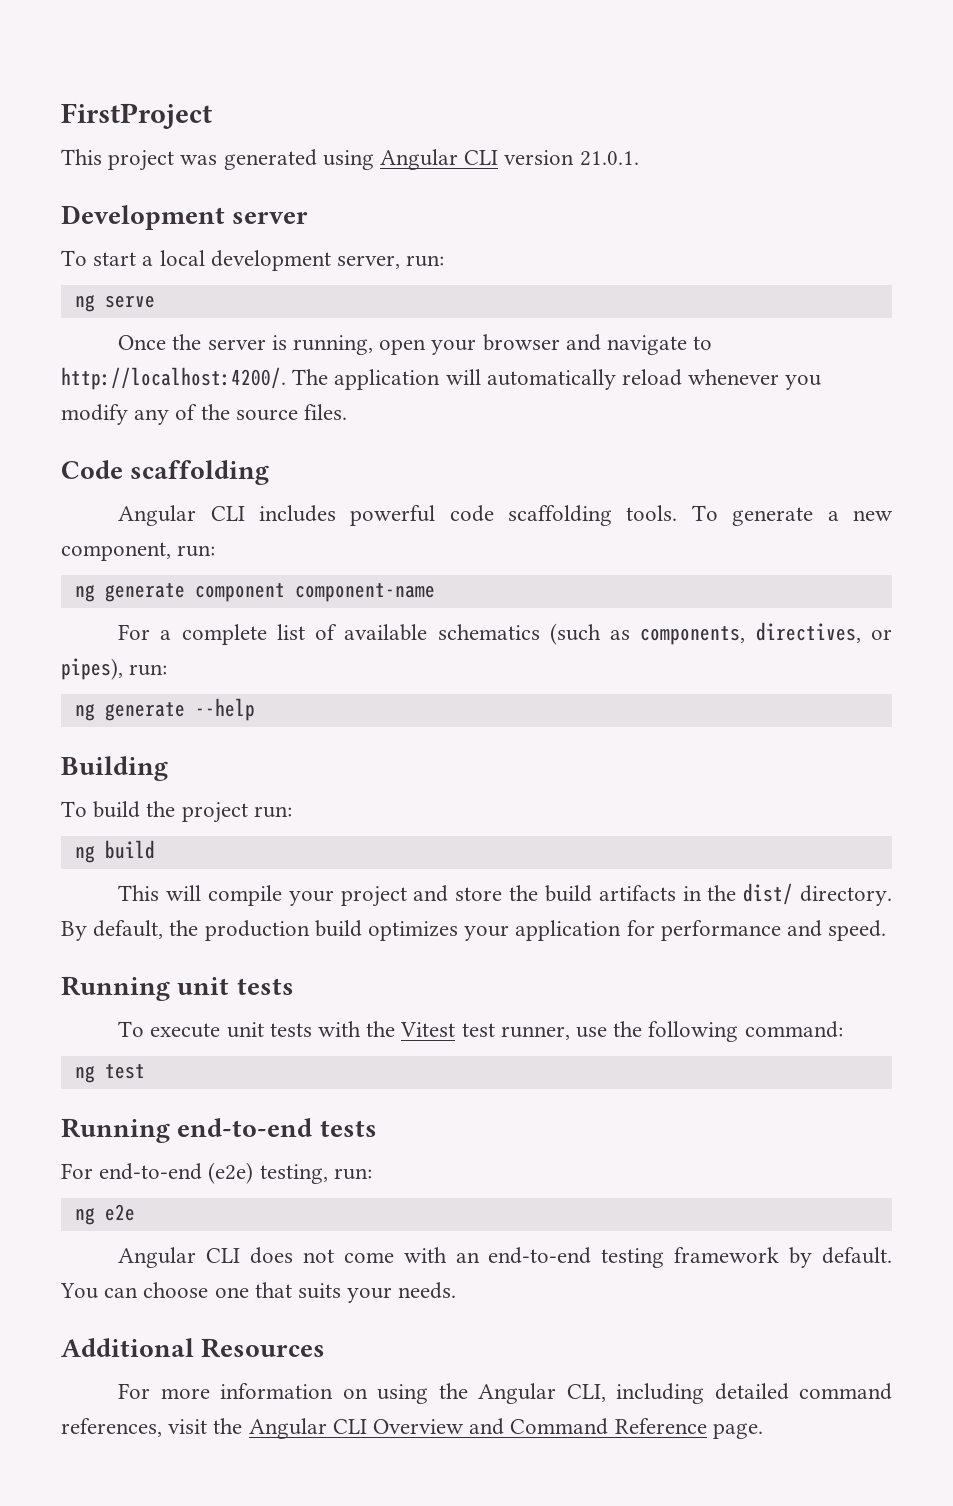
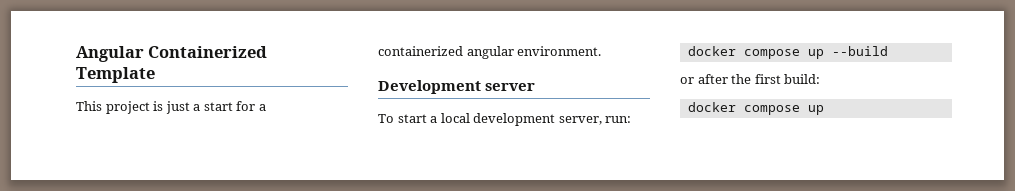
[61,103,212,129] FirstProject -> [76,46,268,62] [76,67,155,83] Angular Containerized Template
[180,149,639,170] was generated using Angular CLI version 21.0.1. -> [153,101,266,114] [378,46,602,59] is just a start for a containerized angular environment.
[74,294,155,312] [118,334,713,355] [61,367,822,390] [61,404,348,425] [61,460,270,485] [118,505,893,526] [61,542,216,561] [74,583,435,602] [118,622,892,645] [61,658,168,680] [74,698,255,721] [61,756,168,781] [61,801,292,823] [74,840,155,863] [118,883,892,907] [61,920,887,941] [61,976,294,1001] [118,1021,843,1042] [74,1064,145,1083] [61,1118,377,1143] [61,1162,372,1184] [74,1204,135,1225] [118,1247,892,1268] [60,1282,457,1303] [61,1338,326,1358] [118,1383,893,1404] [61,1418,763,1439] ng serve // Once the server is running, open your browser and navigate to http://localhost:4200/. The application will automatically reload whenever you modify any of the source files. // Code scaffolding // Angular CLI includes powerful code scaffolding tools. To generate a new component, run: // ng generate component component-name // For a complete list of available schematics (such as components, directives, or pipes), run: // ng generate --help // Building // To build the project run: // ng build // This will compile your project and store the build artifacts in the dist/ directory. By default, the production build optimizes your application for performance and speed. // Running unit tests // To execute unit tests with the Vitest test runner, use the following command: // ng test // Running end-to-end tests // For end-to-end (e2e) testing, run: // ng e2e // Angular CLI does not come with an end-to-end testing framework by default. You can choose one that suits your needs. // Additional Resources // For more information on using the Angular CLI, including detailed command references, visit the Angular CLI Overview and Command Reference page. -> [687,46,888,59] [680,74,821,84] [687,102,824,115] docker compose up --build // or after the first build: // docker compose up

